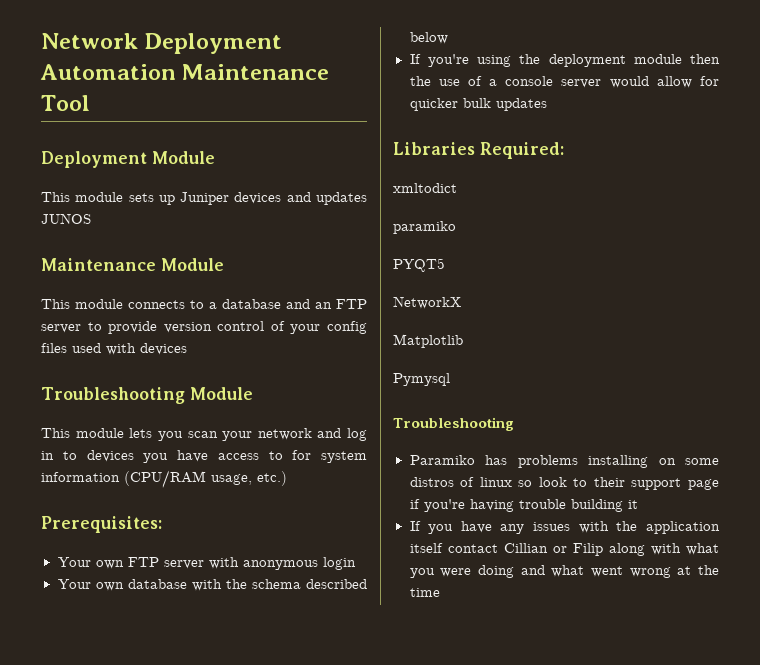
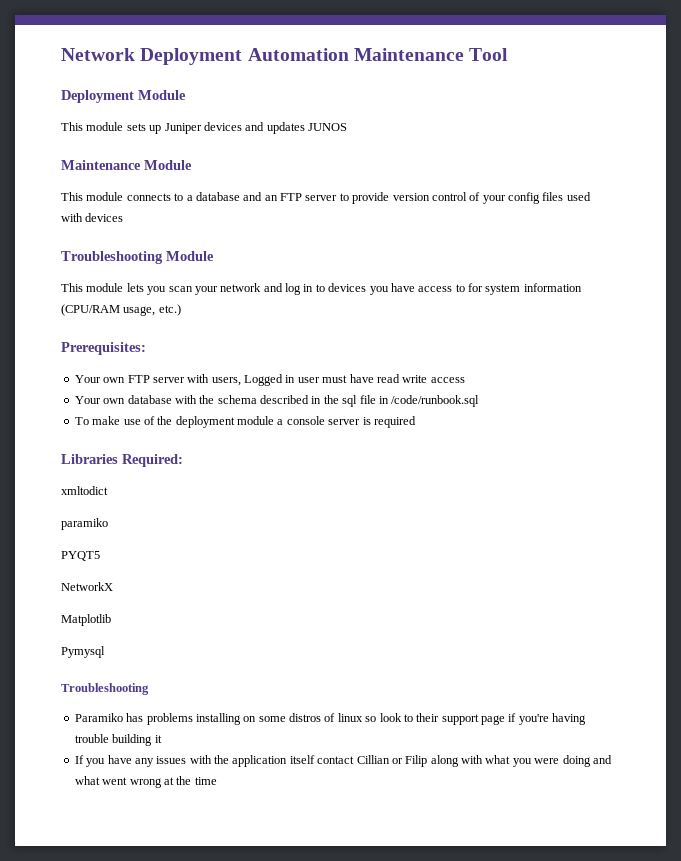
[242,557,356,570] anonymous login -> [211,374,465,386] users, Logged in user must have read write access
[409,32,448,44] [409,54,720,67] [409,76,719,88] [409,98,547,111] below // If you're using the deployment module then the use of a console server would allow for quicker bulk updates -> [311,395,480,407] [74,416,416,428] in the sql file in /code/runbook.sql // To make use of the deployment module a console server is required

